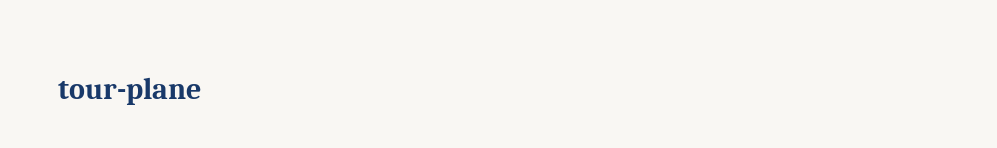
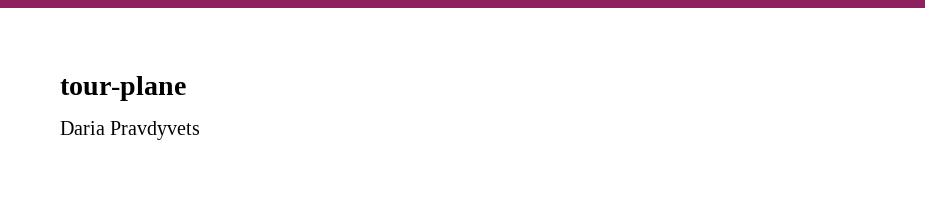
(201, 91) none -> [60,121,201,140] // Daria Pravdyvets

